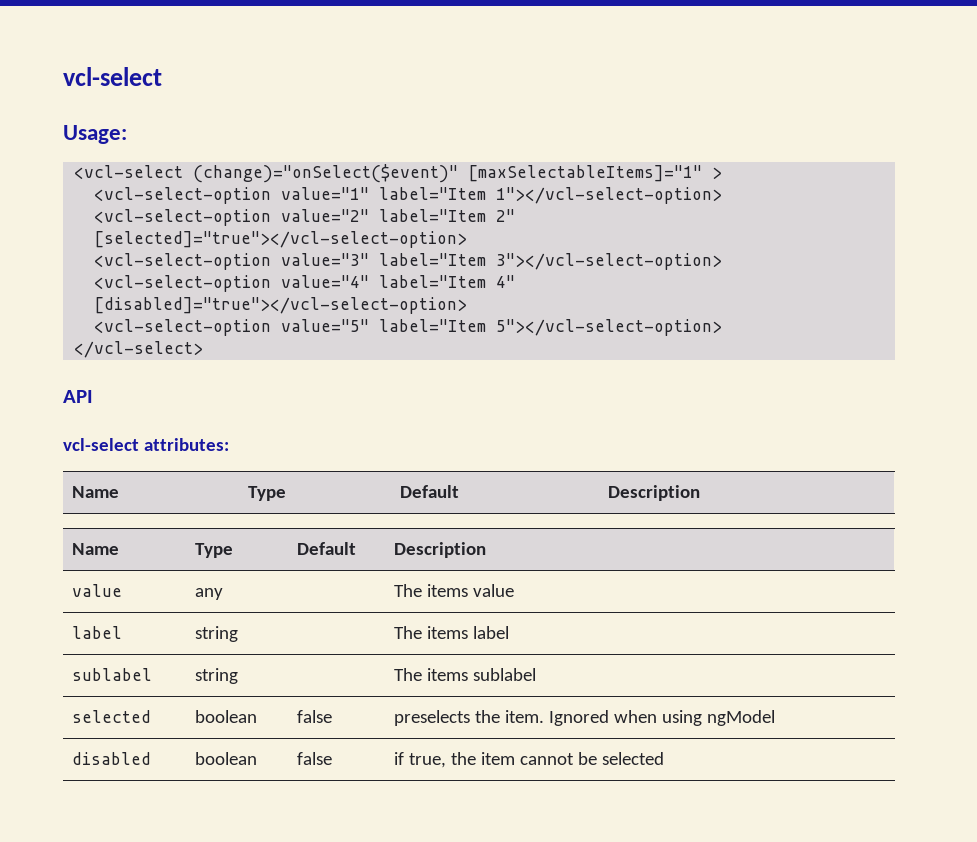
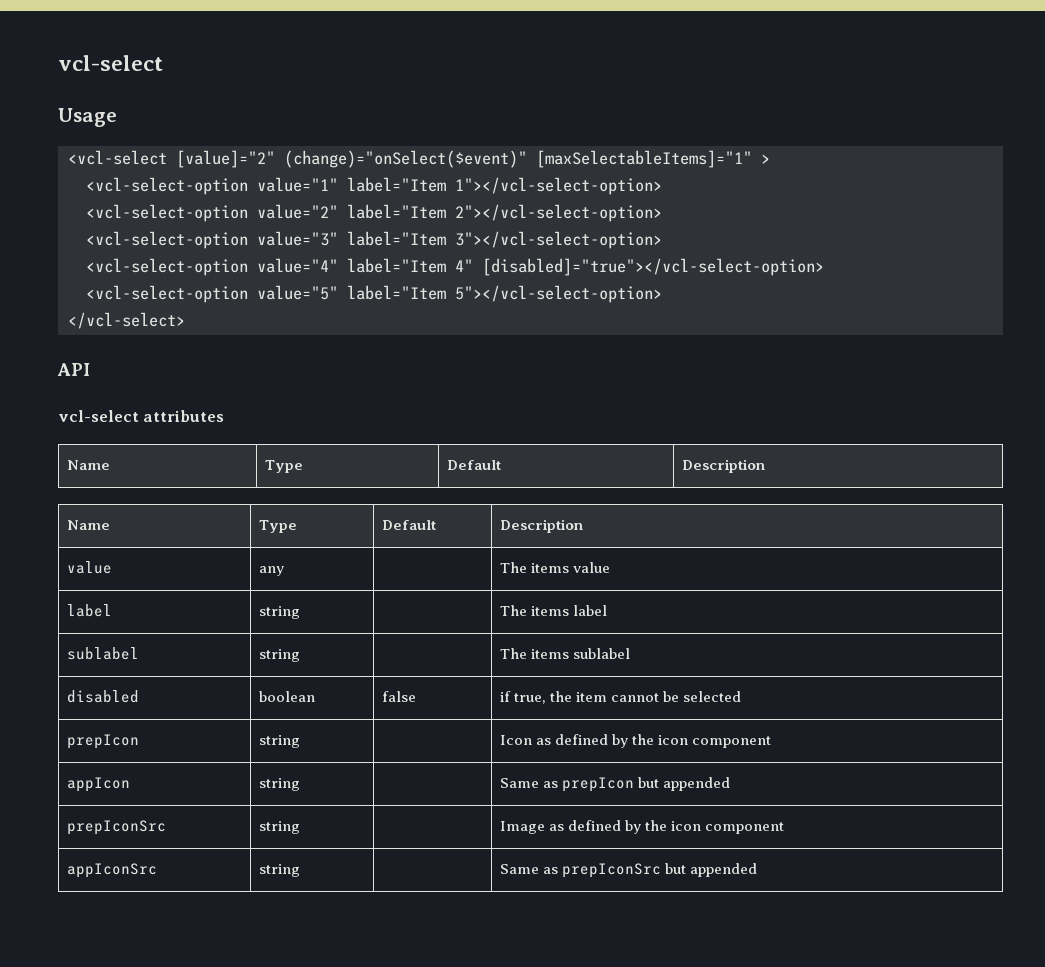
[63,125,127,144] Usage: -> [58,108,117,127] Usage
(184, 172) none -> [175,150,275,168] [value]="2"
[496,209,516,222] [94,231,468,248] 2" [selected]="true"></vcl-select-option> -> [454,204,662,222] 2"></vcl-select-option>
[143,438,229,451] attributes: -> [143,410,225,422] attributes
[72,710,152,723] [195,710,258,723] [297,710,333,723] [394,710,776,726] // selected | boolean | false | preselects the item. Ignored when using ngModel -> (630, 653) none
(665, 758) none -> [66,734,139,749] [258,735,300,748] [499,734,771,748] [66,777,130,792] [258,778,300,791] [499,777,730,792] [66,820,166,835] [258,821,300,834] [499,820,784,834] [66,863,157,878] [258,864,300,877] [499,863,757,878] // prepIcon | string | | Icon as defined by the icon component // appIcon | string | | Same as prepIcon but appended // prepIconSrc | string | | Image as defined by the icon component // appIconSrc | string | | Same as prepIconSrc but appended

